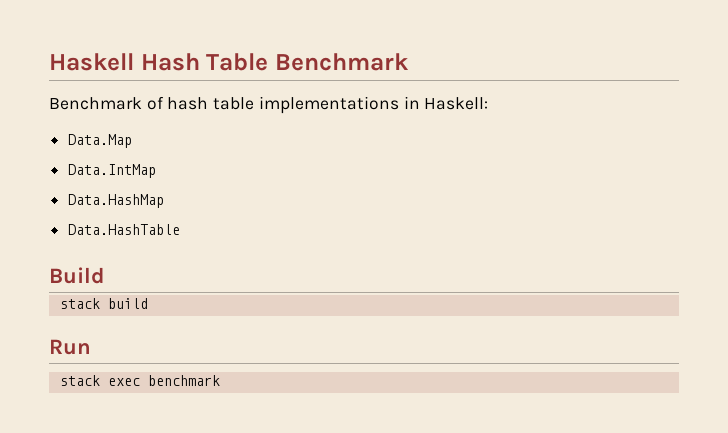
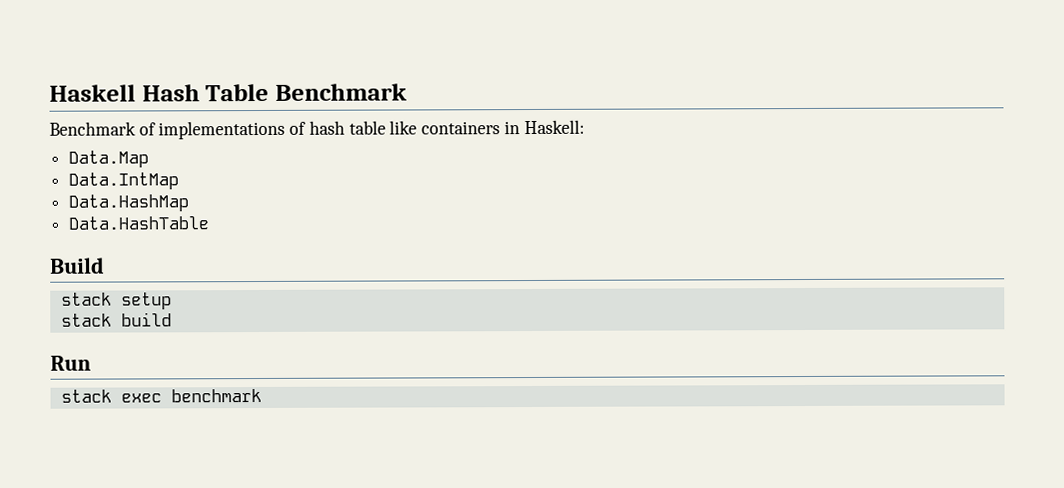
[167,96,399,114] hash table implementations -> [158,120,501,140] implementations of hash table like containers
(105, 275) none -> [60,292,172,310] // stack setup

